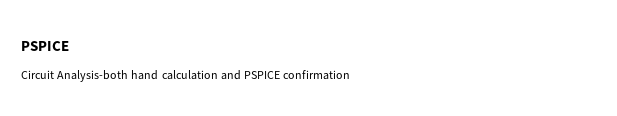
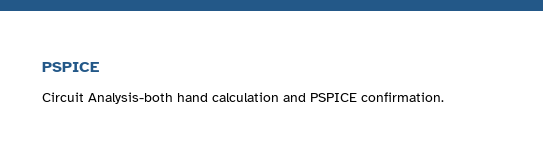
[283,70,351,80] confirmation -> [361,92,444,102] confirmation.

